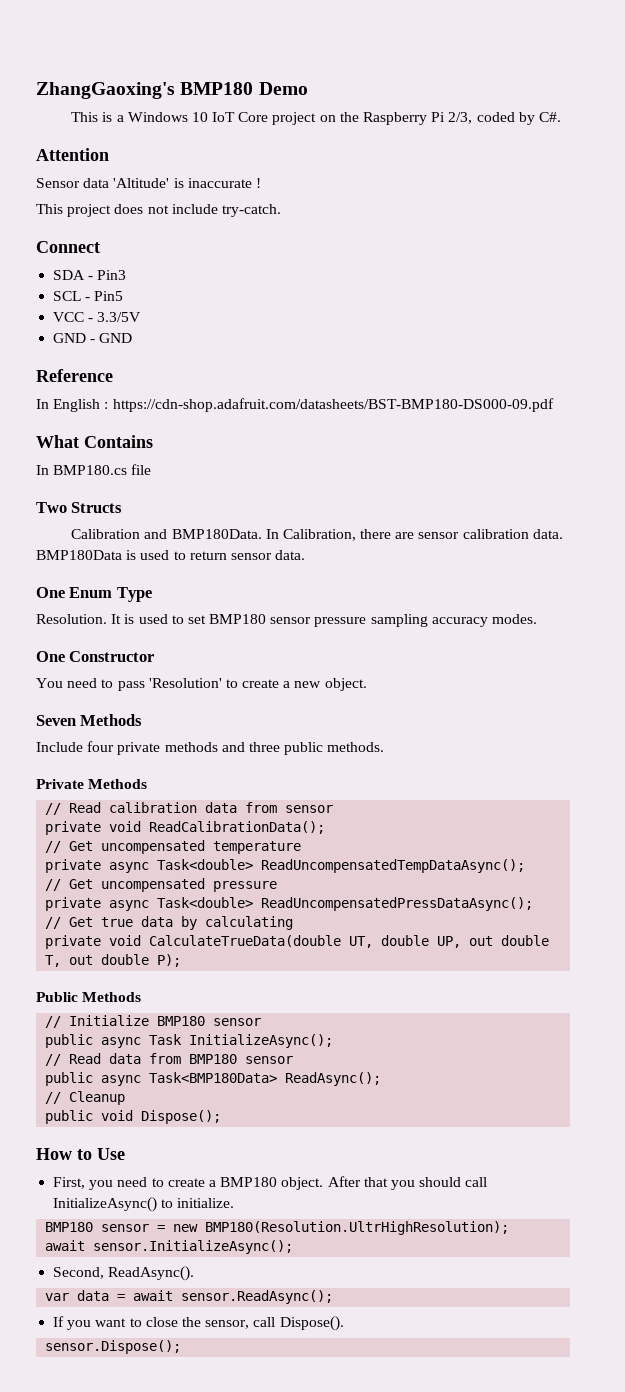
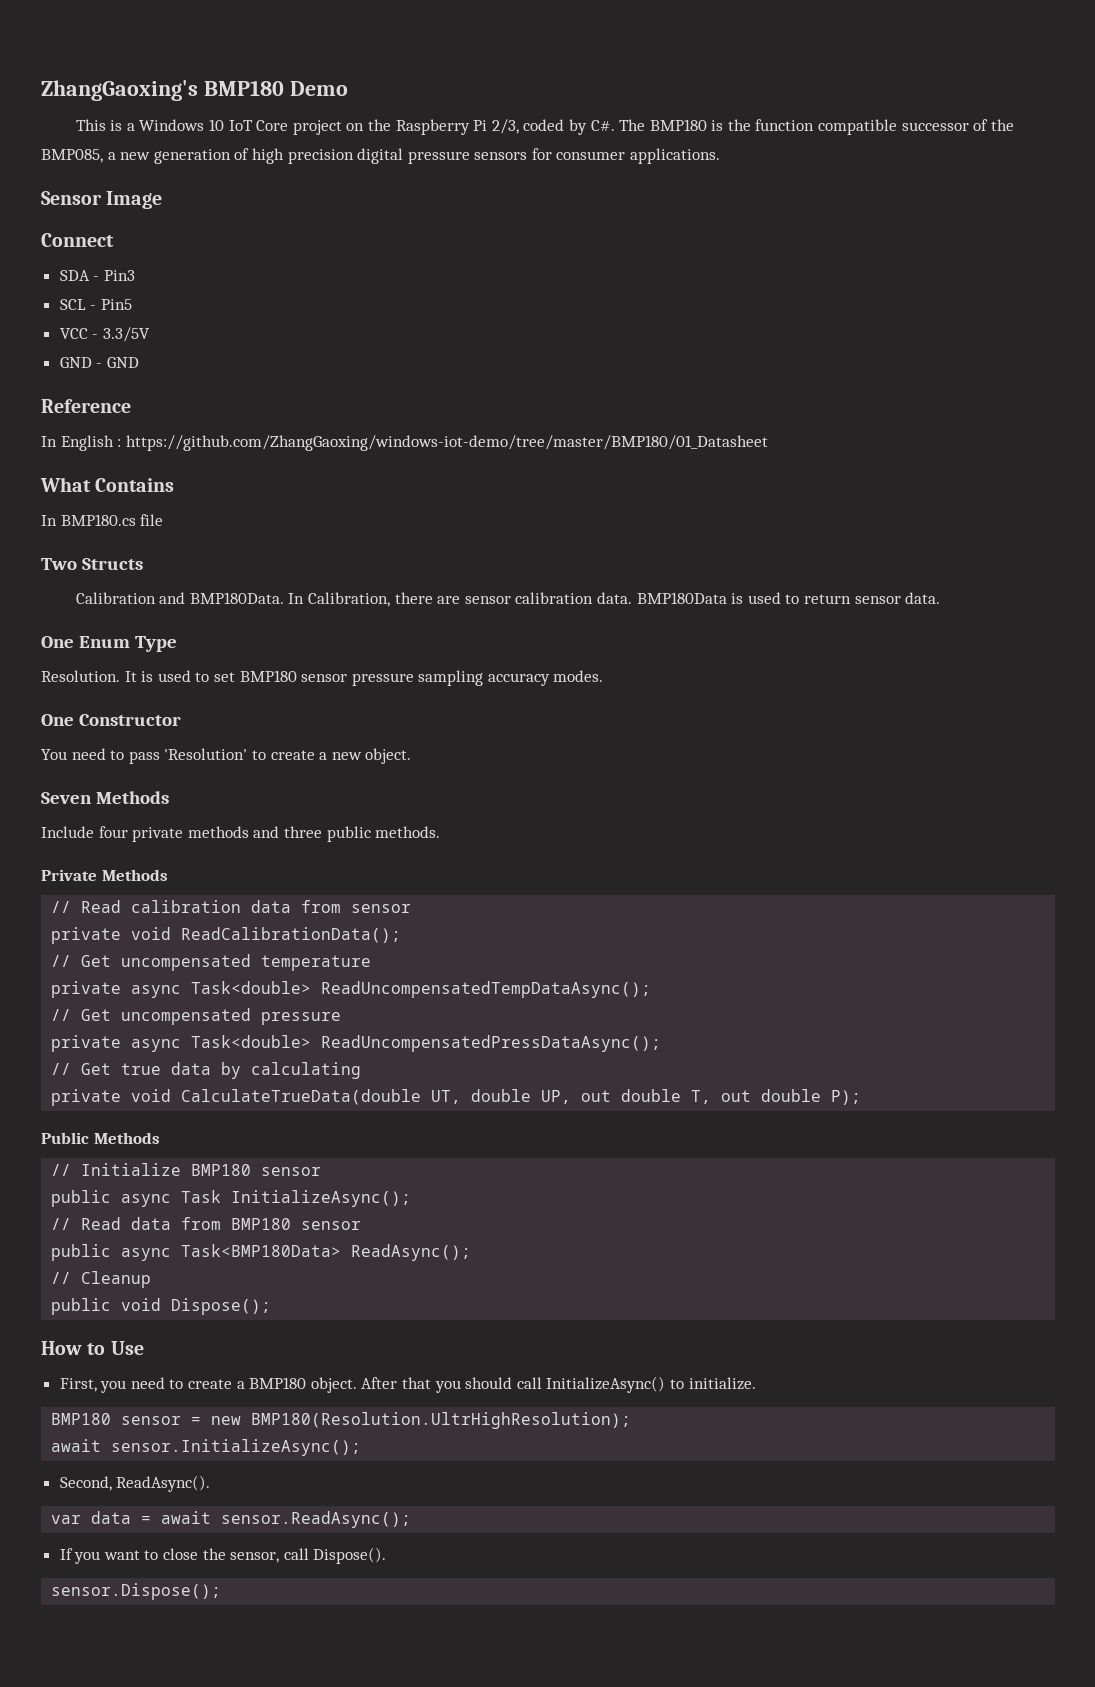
[36,148,109,161] [36,178,261,188] [36,204,281,217] // Attention // Sensor data 'Altitude' is inaccurate ! // This project does not include try-catch. -> [619,119,1014,135] [41,148,721,164] [41,191,163,209] The BMP180 is the function compatible successor of the BMP085, a new generation of high precision digital pressure sensors for consumer applications. // Sensor Image
[112,398,554,412] https://cdn-shop.adafruit.com/datasheets/BST-BMP180-DS000-09.pdf -> [125,435,768,451] https://github.com/ZhangGaoxing/windows-iot-demo/tree/master/BMP180/01_Datasheet

